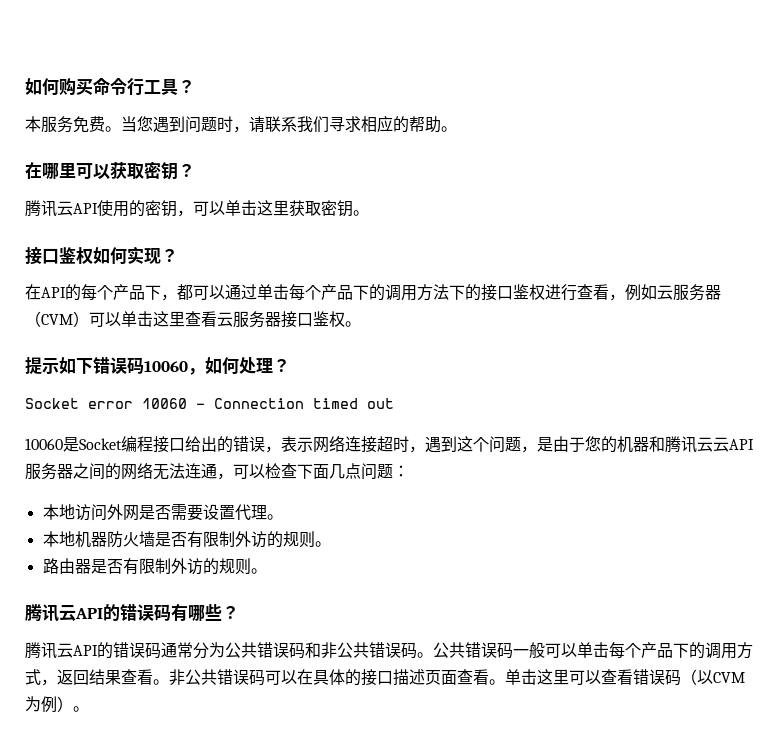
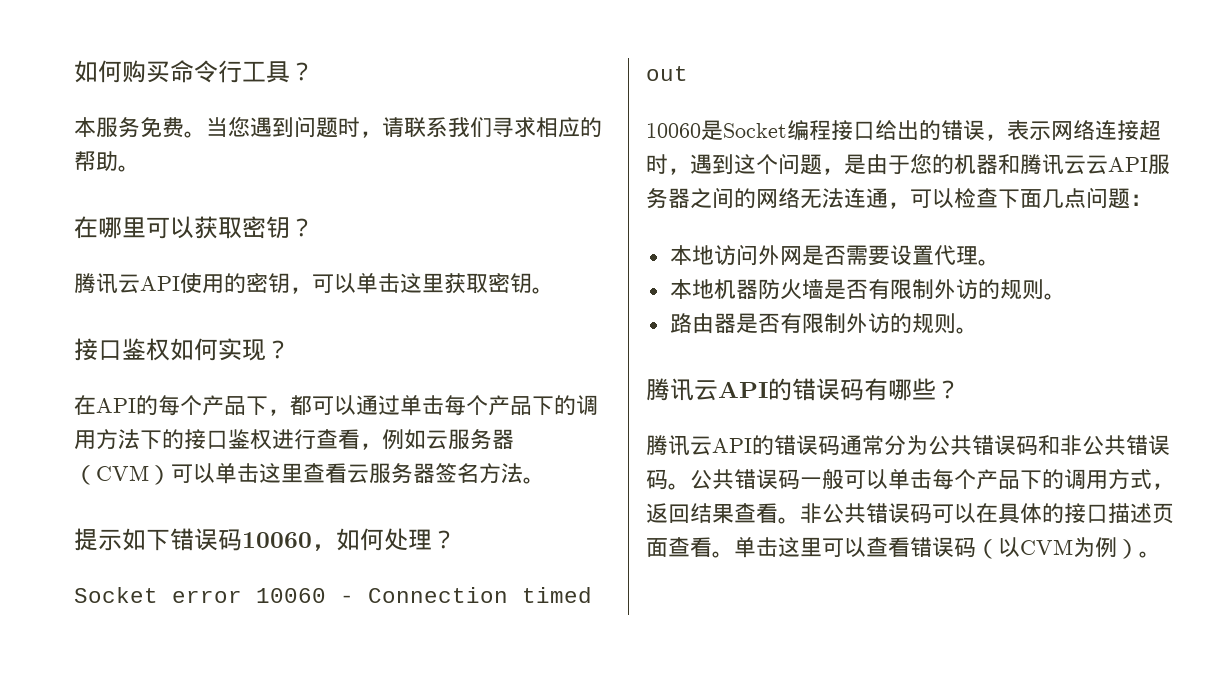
[281,311,345,328] 接口鉴权 -> [435,463,523,483] 签名方法

